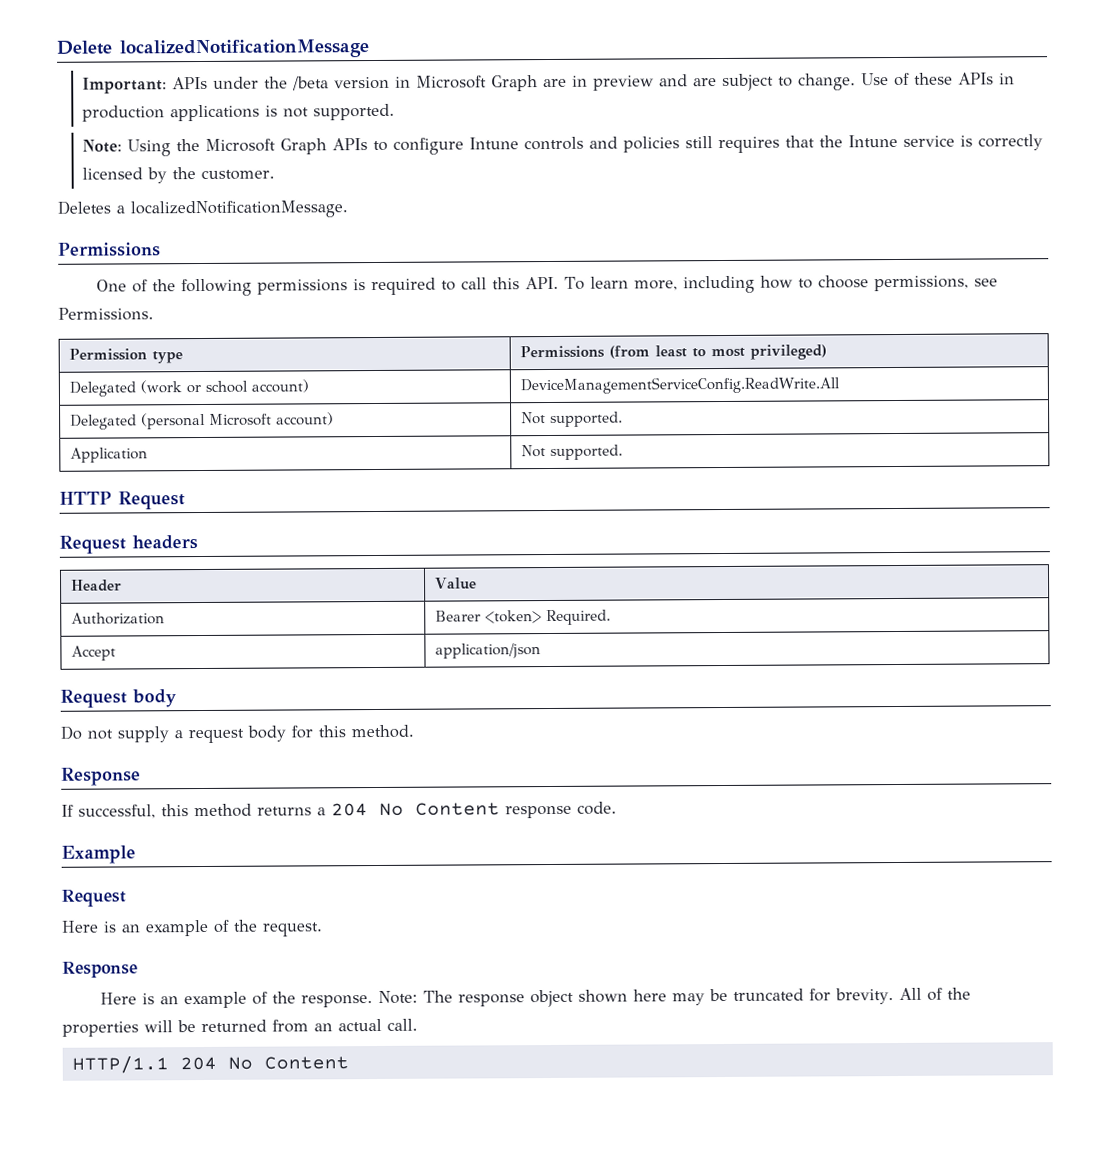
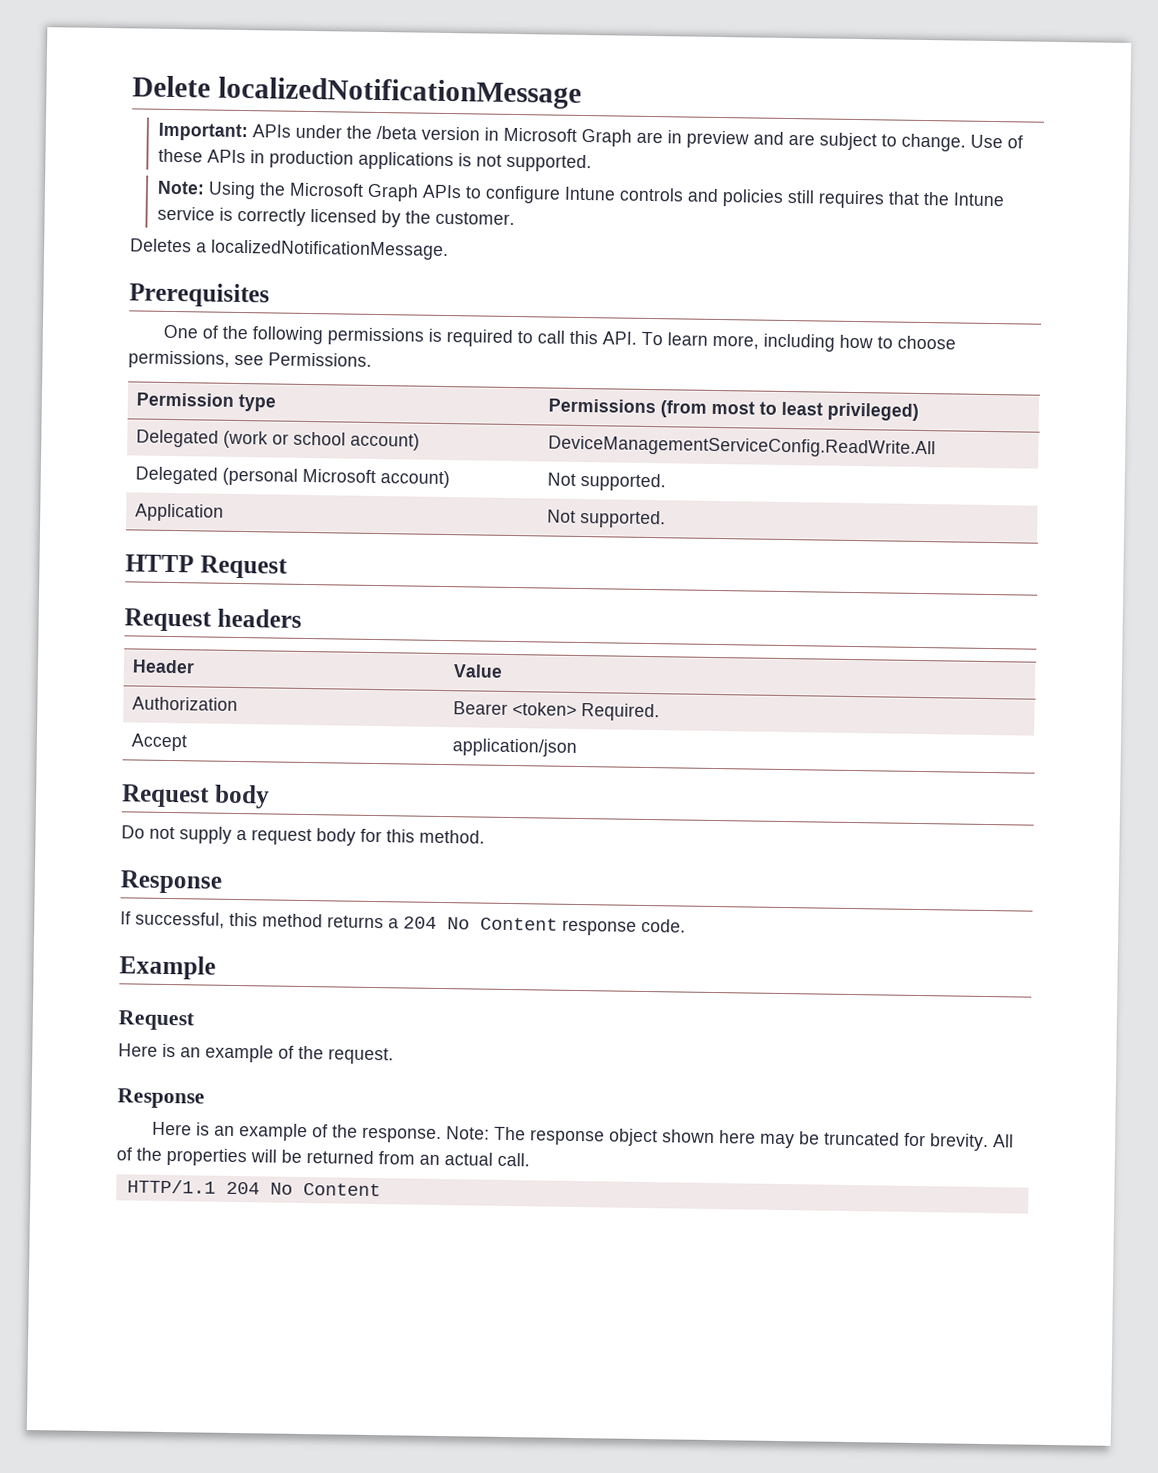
[58,242,161,257] Permissions -> [129,282,270,308] Prerequisites
[654,345,745,358] least to most -> [711,400,824,416] most to least

